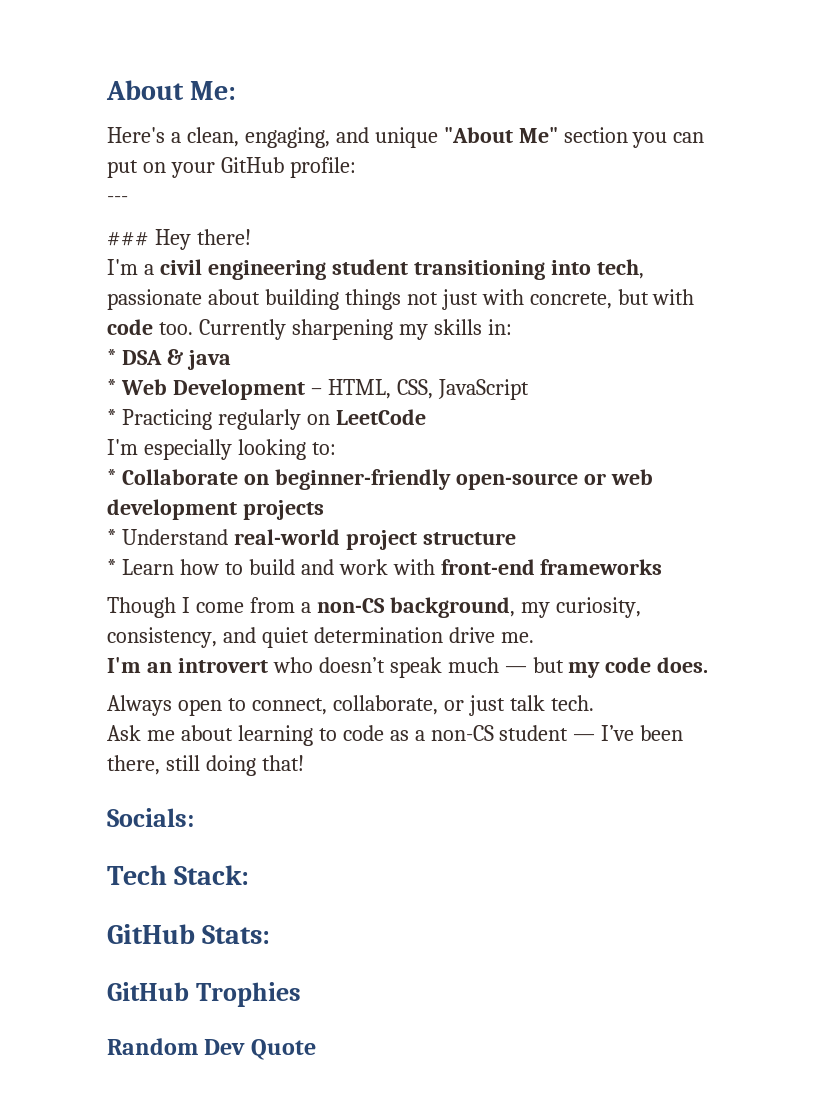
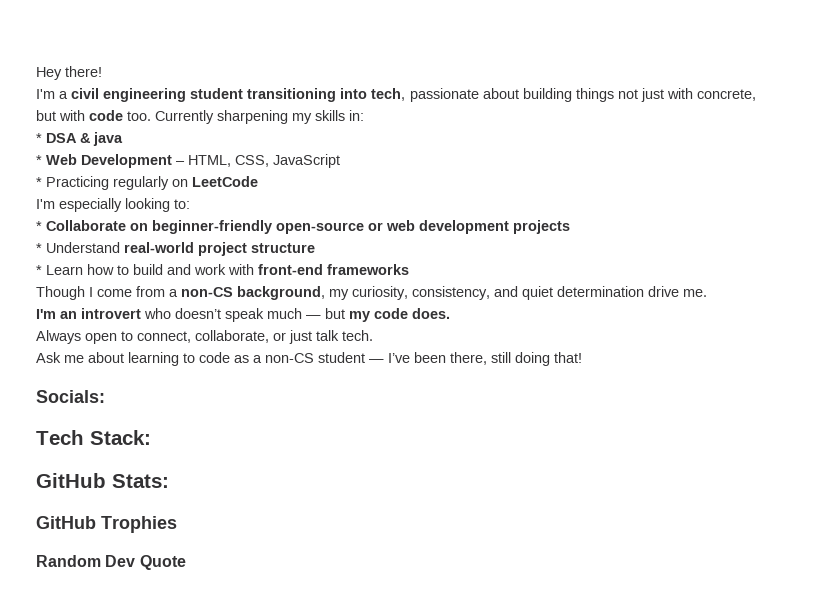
[106,80,237,100] [107,127,705,148] [107,157,356,178] [107,196,128,203] [107,231,149,246] About Me: // Here's a clean, engaging, and unique "About Me" section you can put on your GitHub profile: // --- // ### -> (36, 73) none

